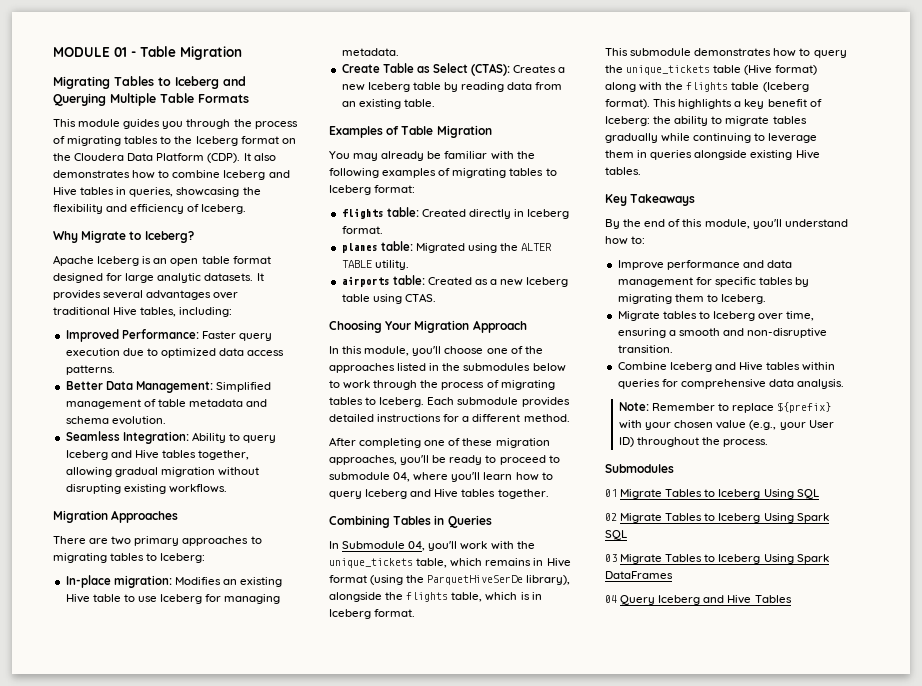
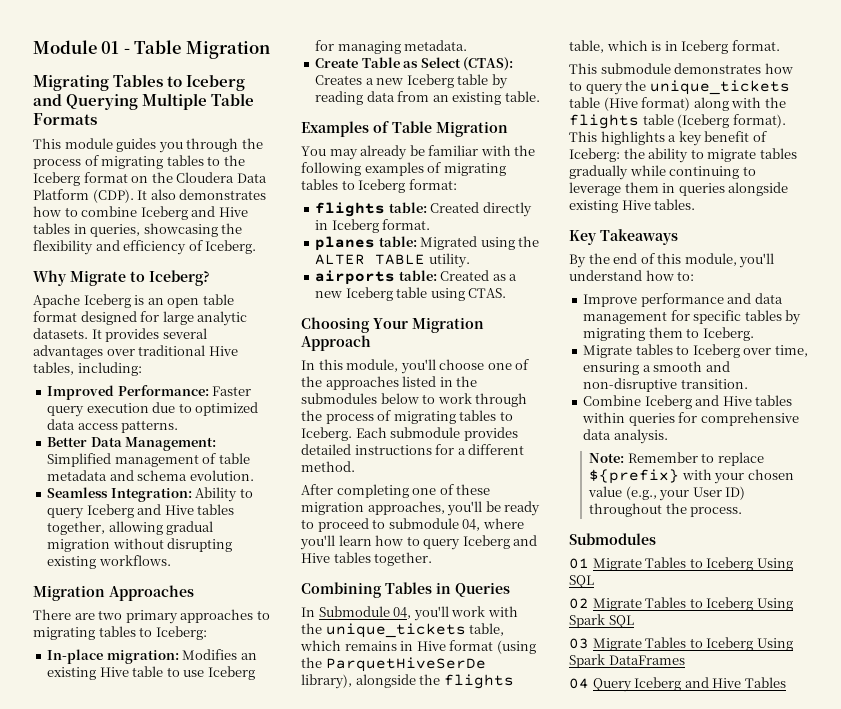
[53,47,110,57] MODULE -> [33,40,97,54] Module

